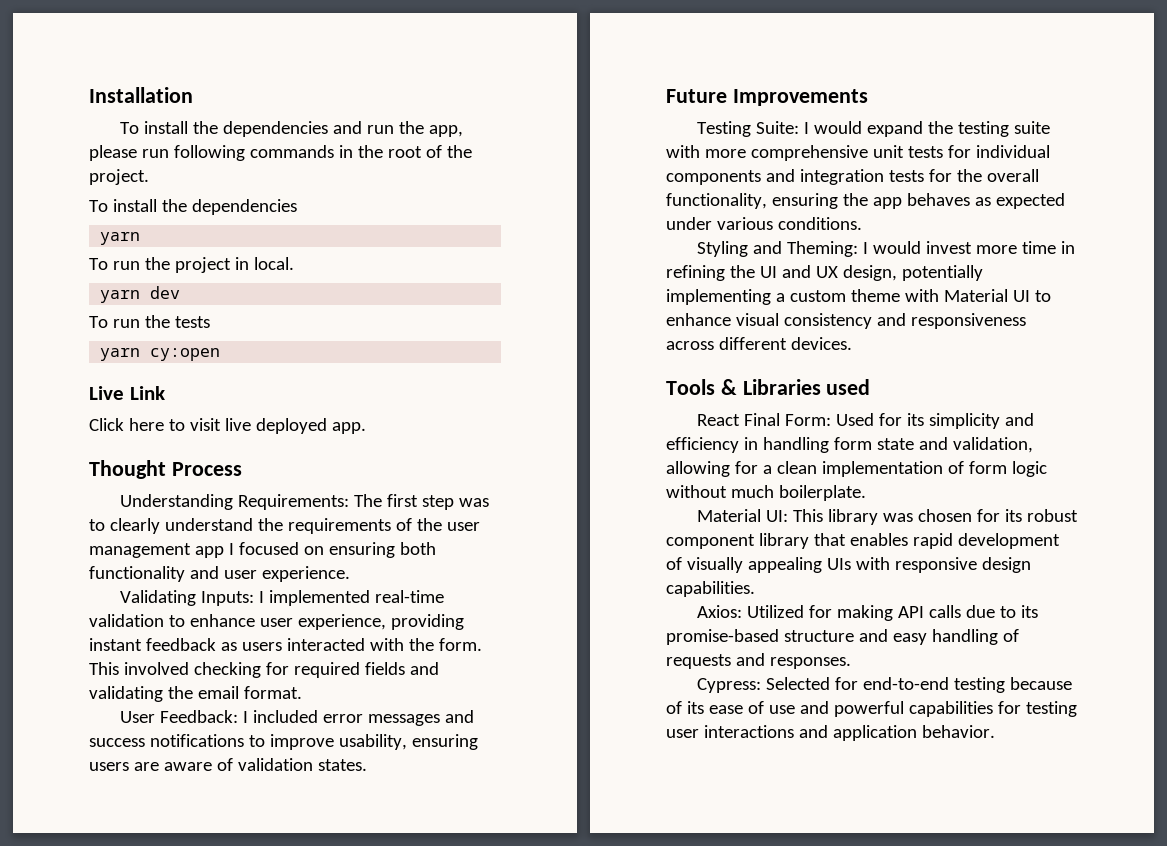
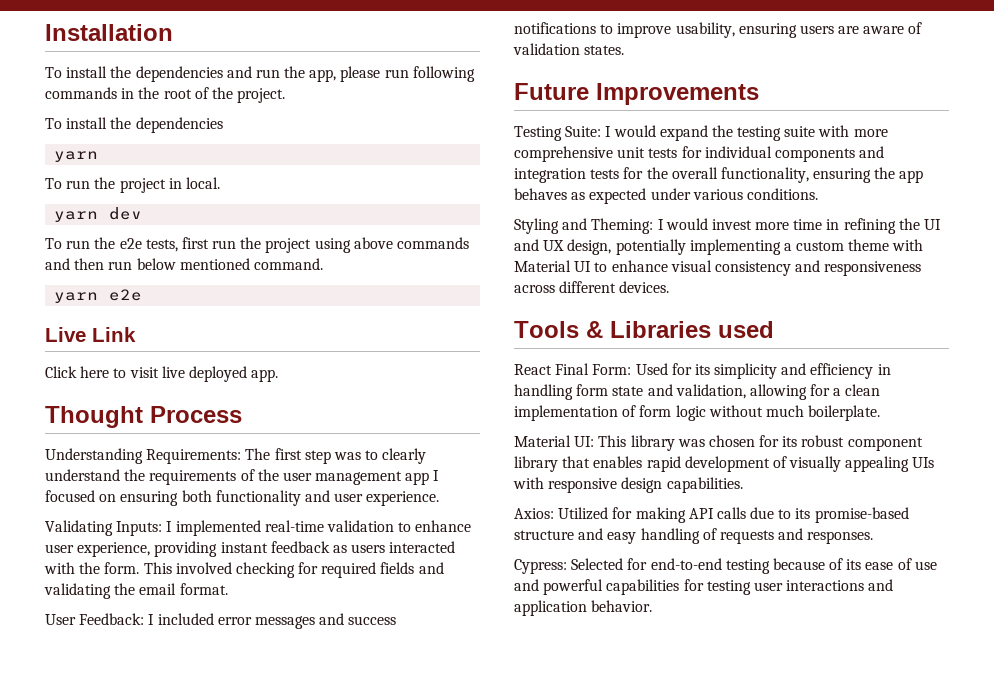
[174,316,210,328] [100,348,221,361] tests // yarn cy:open -> [119,237,470,253] [45,258,323,270] [54,289,143,303] e2e tests, first run the project using above commands and then run below mentioned command. // yarn e2e

